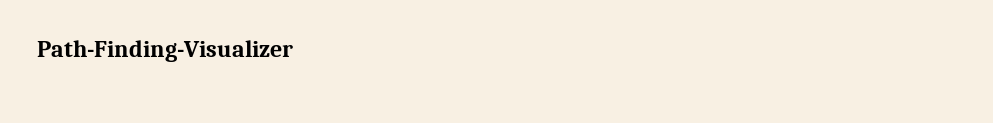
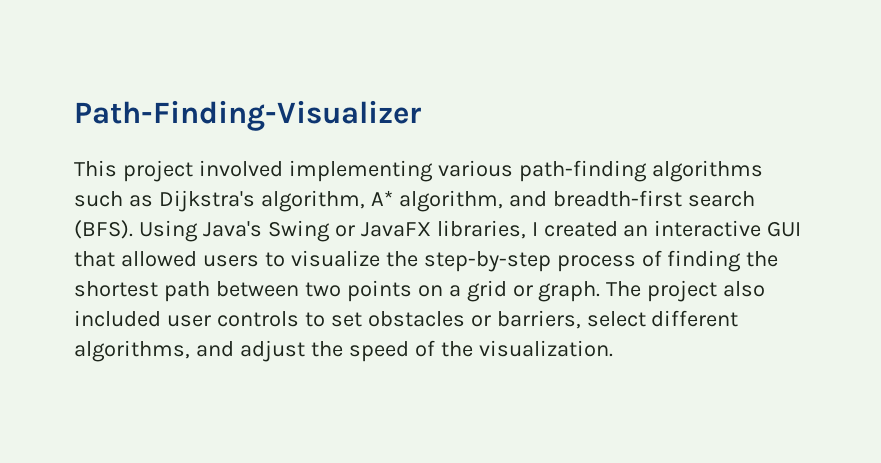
(293, 51) none -> [74,160,763,182] [74,190,755,212] [74,220,802,242] [74,250,779,272] [74,280,766,302] [74,310,739,329] [74,340,613,362] // This project involved implementing various path-finding algorithms such as Dijkstra's algorithm, A* algorithm, and breadth-first search (BFS). Using Java's Swing or JavaFX libraries, I created an interactive GUI that allowed users to visualize the step-by-step process of finding the shortest path between two points on a grid or graph. The project also included user controls to set obstacles or barriers, select different algorithms, and adjust the speed of the visualization.

